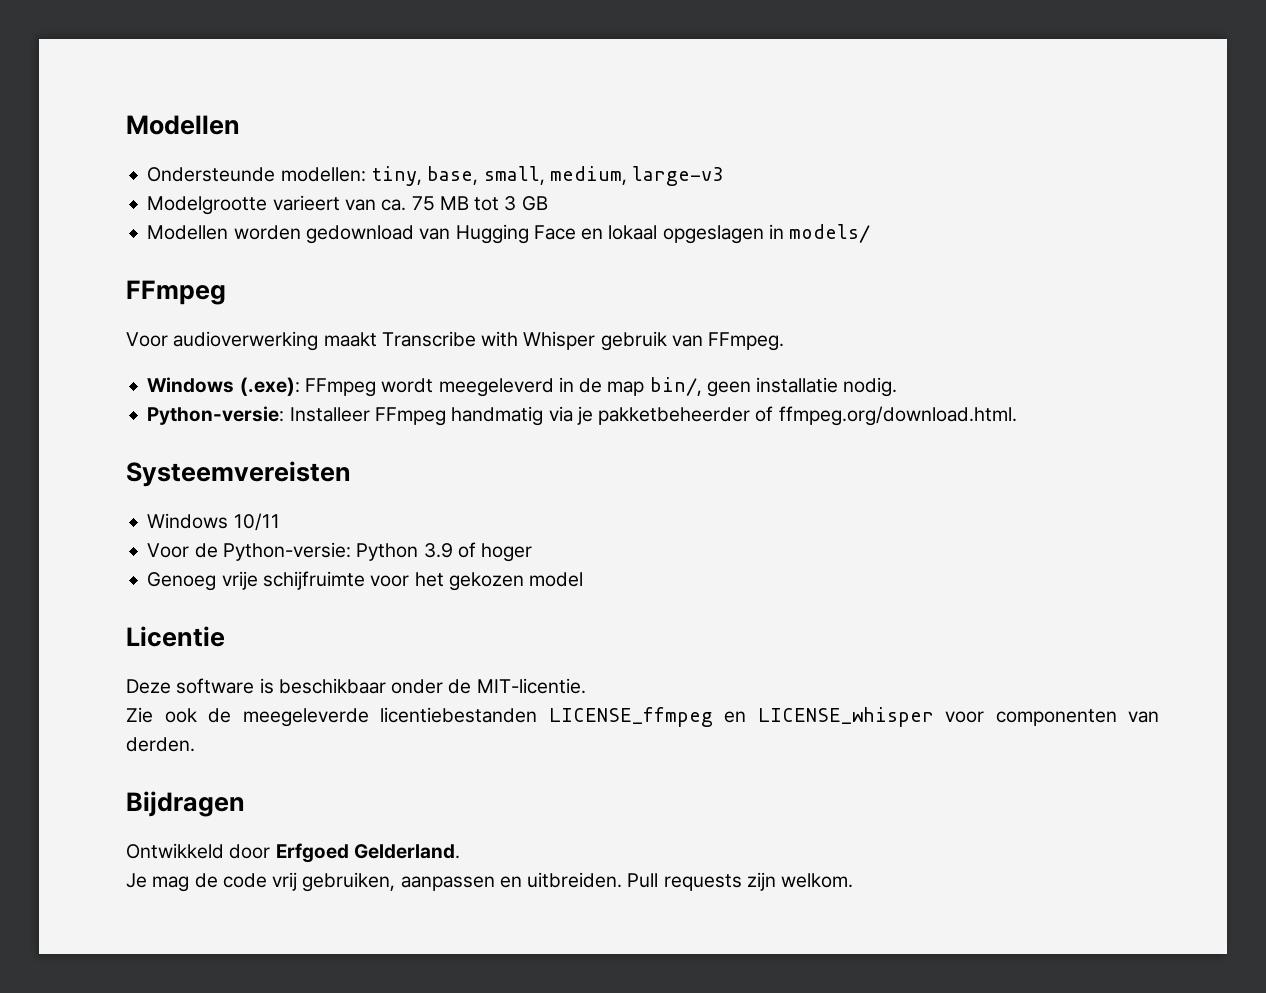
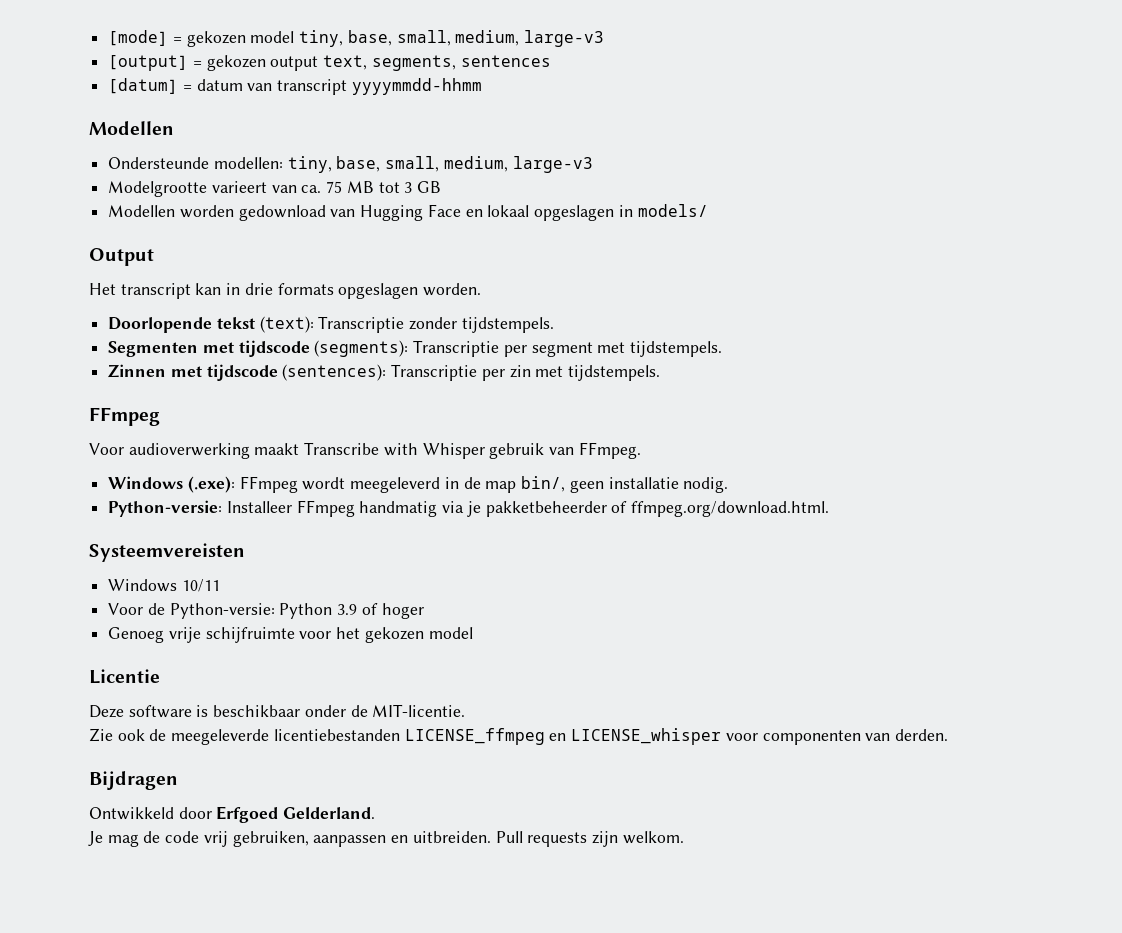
(126, 125) none -> [108,30,605,47] [108,55,551,71] [108,78,482,95] [mode] = gekozen model tiny, base, small, medium, large-v3 // [output] = gekozen output text, segments, sentences // [datum] = datum van transcript yyyymmdd-hhmm //
(871, 233) none -> [89,248,154,266] [89,283,482,299] [108,316,554,333] [108,340,723,357] [108,364,661,381] // Output // Het transcript kan in drie formats opgeslagen worden. // Doorlopende tekst (text): Transcriptie zonder tijdstempels. // Segmenten met tijdscode (segments): Transcriptie per segment met tijdstempels. // Zinnen met tijdscode (sentences): Transcriptie per zin met tijdstempels.

